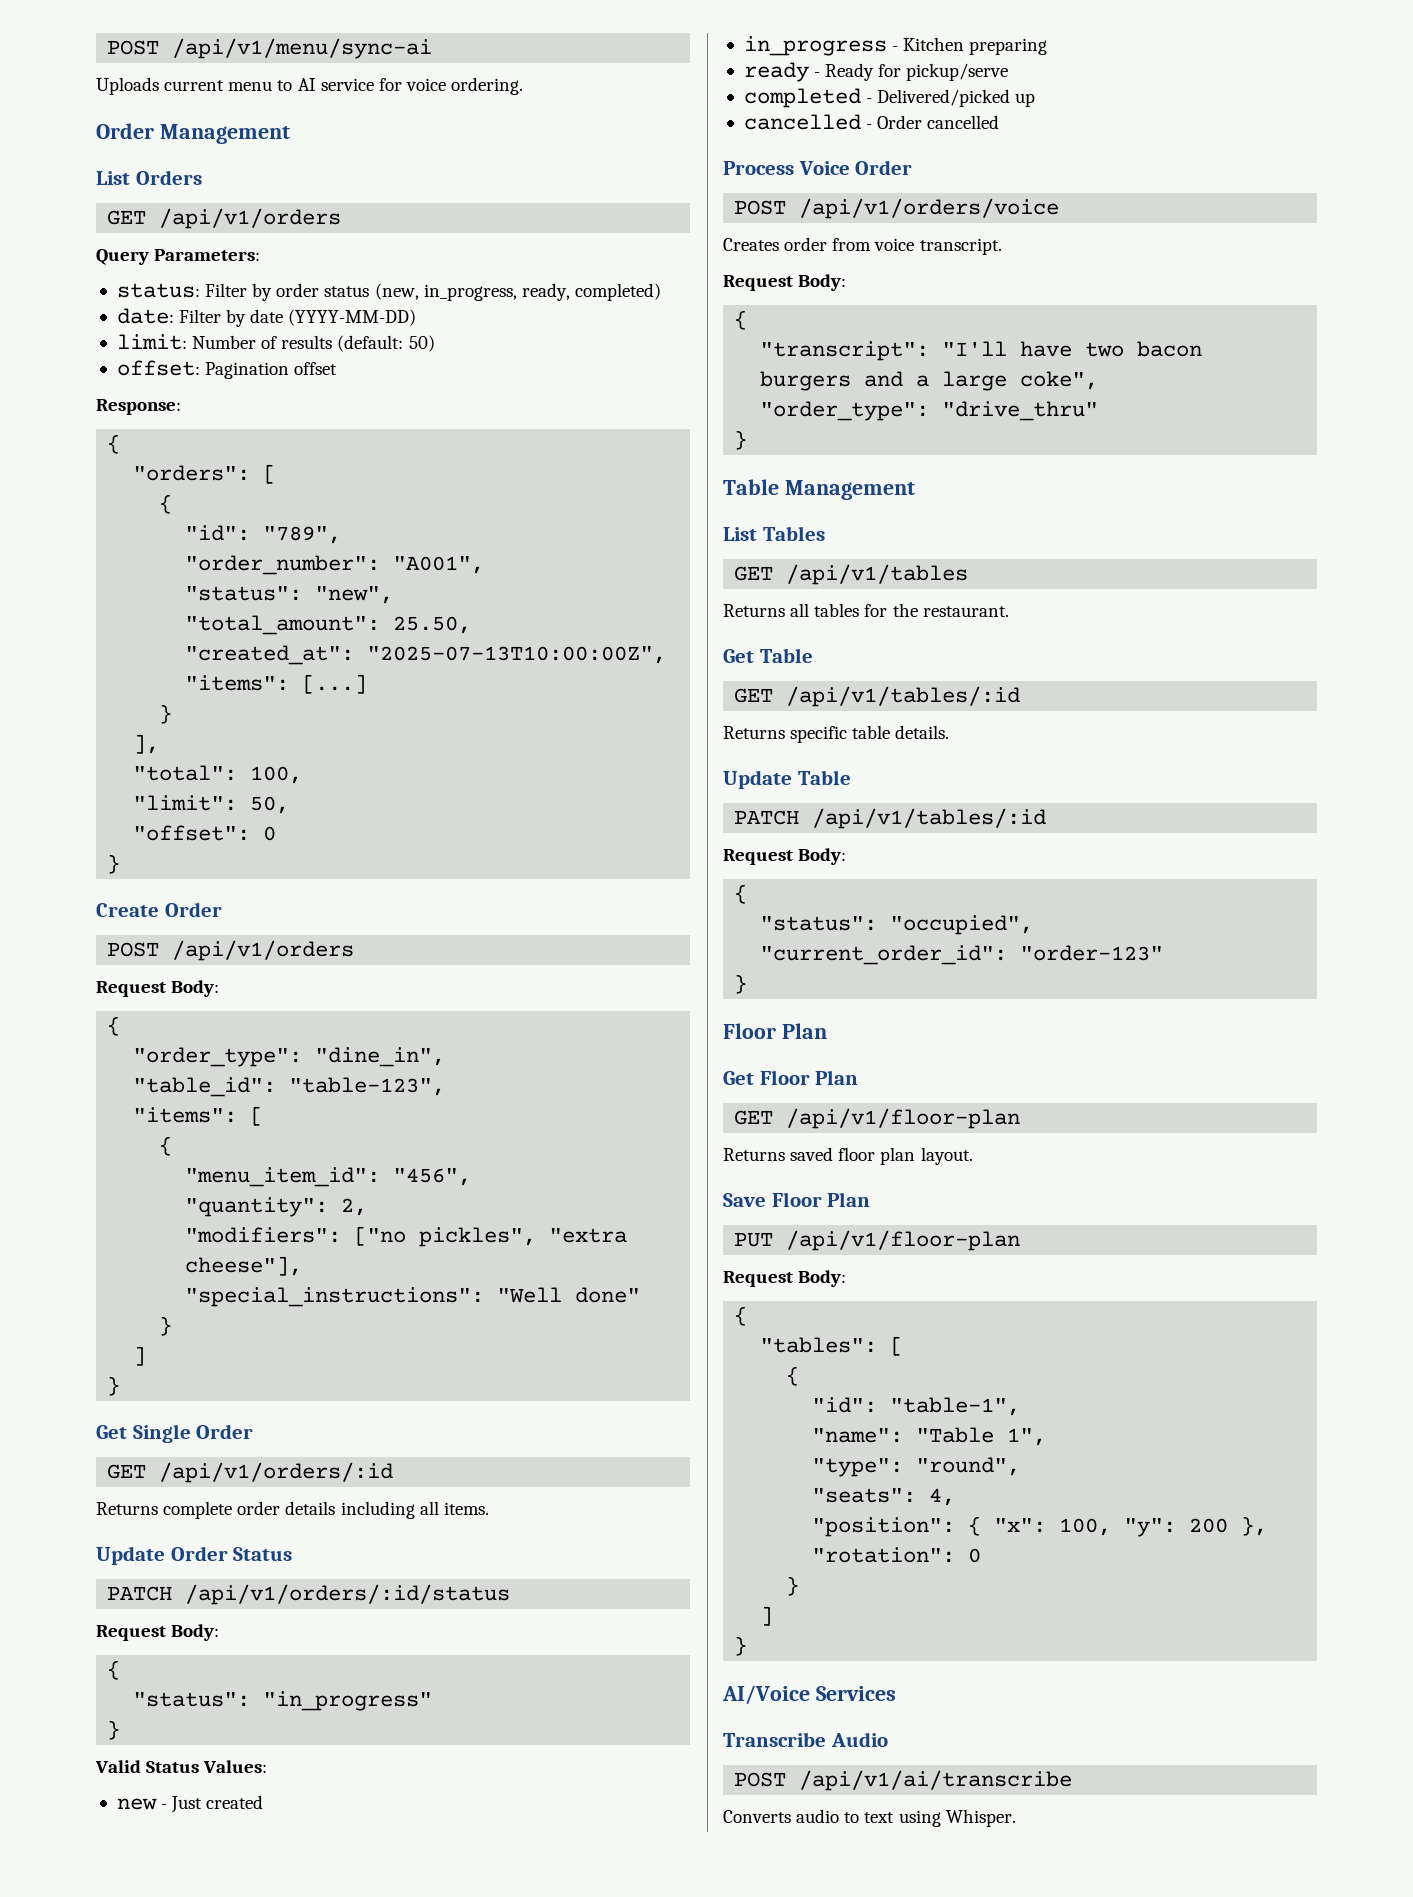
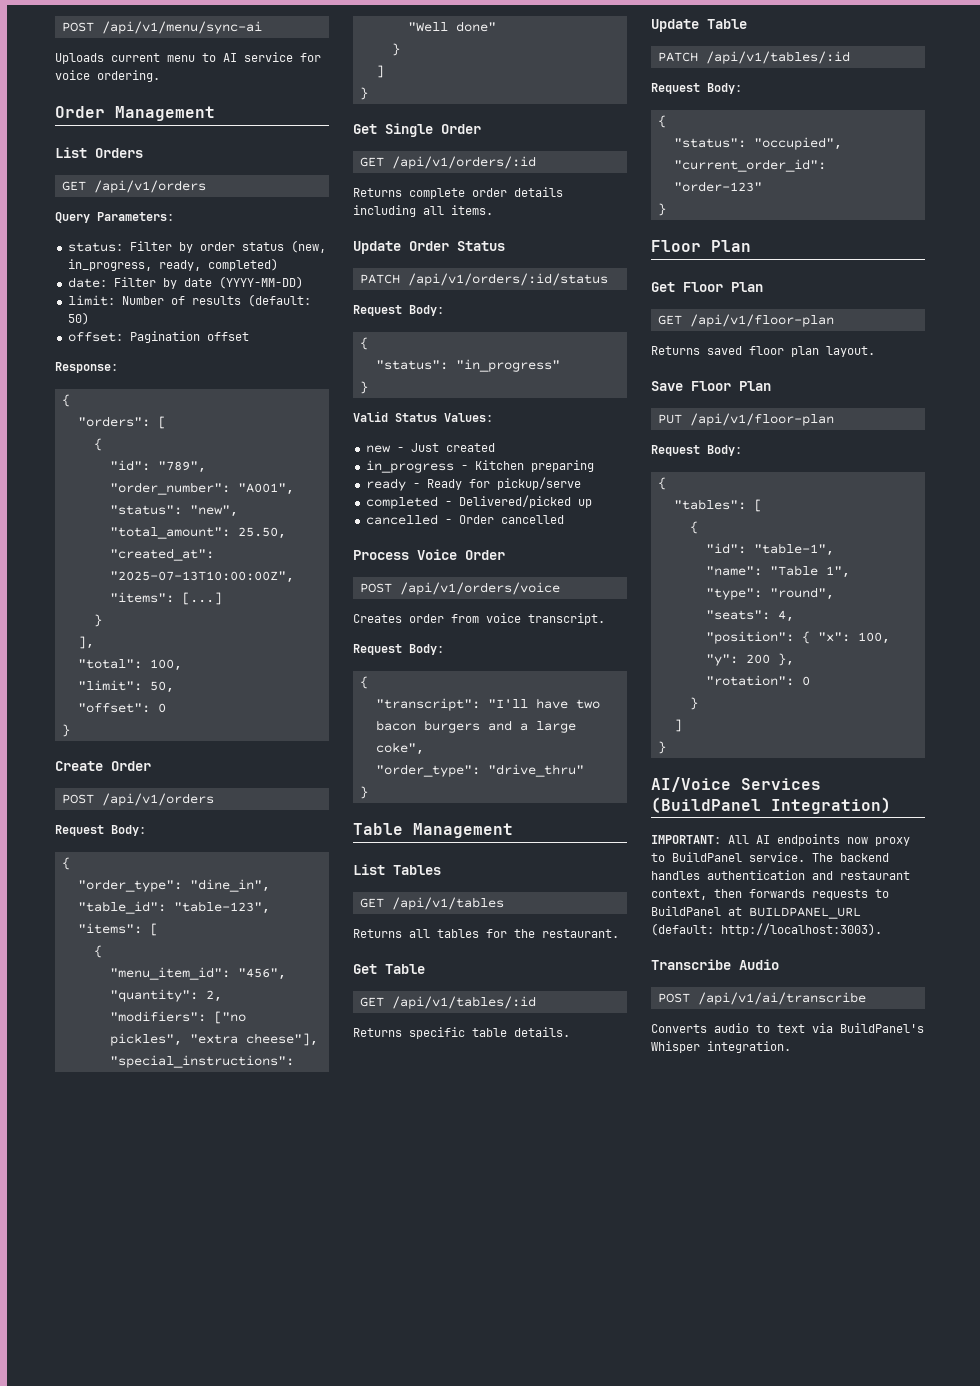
(896, 1693) none -> [651,797,891,814] [651,834,910,846] [651,852,889,862] [651,870,910,880] [651,889,889,900] [651,906,861,919] [651,923,882,936] (BuildPanel Integration) // IMPORTANT: All AI endpoints now proxy to BuildPanel service. The backend handles authentication and restaurant context, then forwards requests to BuildPanel at BUILDPANEL_URL (default: http://localhost:3003).
[898,1809,1016,1827] using Whisper. -> [812,1023,924,1033] [651,1041,791,1053] via BuildPanel's Whisper integration.

